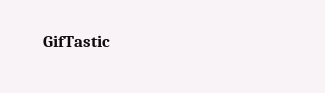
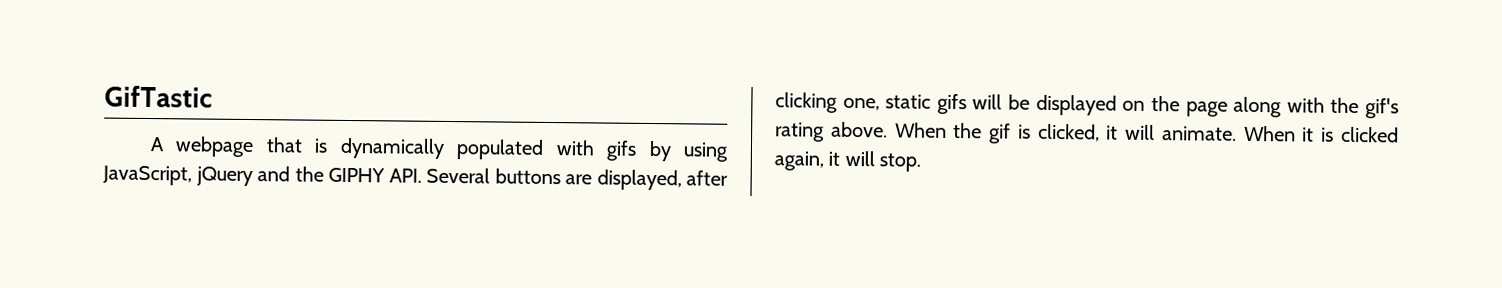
(110, 41) none -> [149,136,729,162] [102,165,728,191] [775,92,1399,119] [775,121,1399,144] [774,150,922,172] // A webpage that is dynamically populated with gifs by using JavaScript, jQuery and the GIPHY API. Several buttons are displayed, after clicking one, static gifs will be displayed on the page along with the gif's rating above. When the gif is clicked, it will animate. When it is clicked again, it will stop.

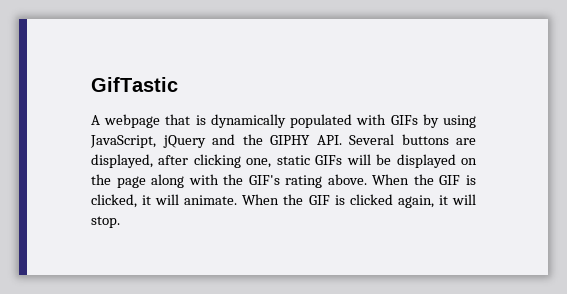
[606,140,638,161] gifs -> [390,115,418,125] GIFs
[936,93,967,115] gifs -> [315,155,343,165] GIFs
[1365,98,1399,119] gif's -> [248,175,280,185] GIF's
[989,123,1012,144] gif -> [439,175,461,185] GIF
[1302,127,1315,142] it -> [283,194,330,205] the GIF

